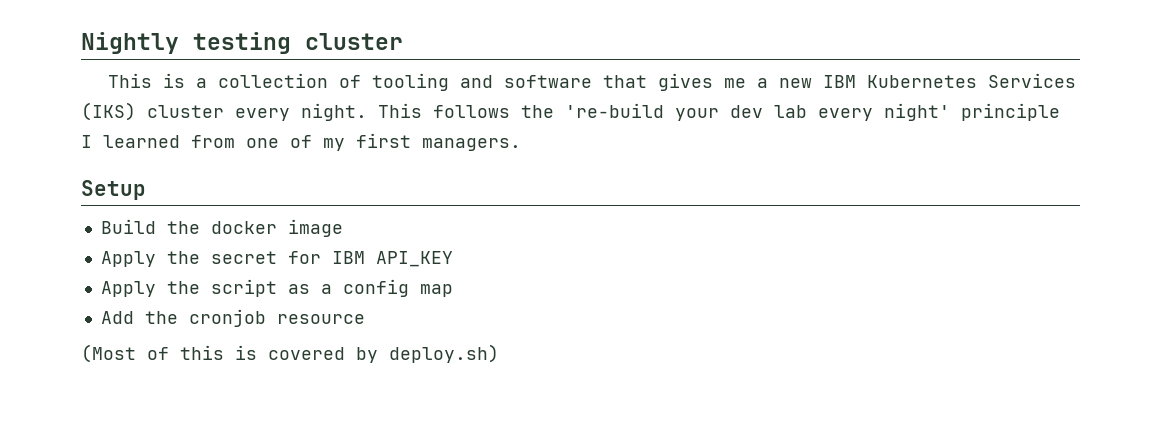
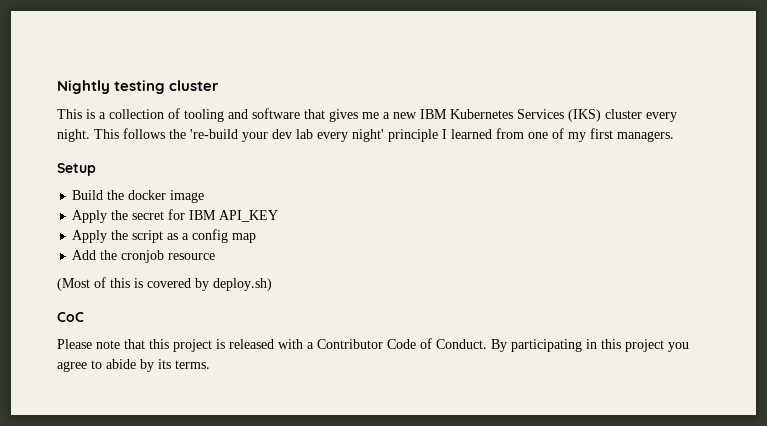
(499, 353) none -> [57,312,84,322] [57,338,689,352] [57,359,210,372] // CoC // Please note that this project is released with a Contributor Code of Conduct. By participating in this project you agree to abide by its terms.

